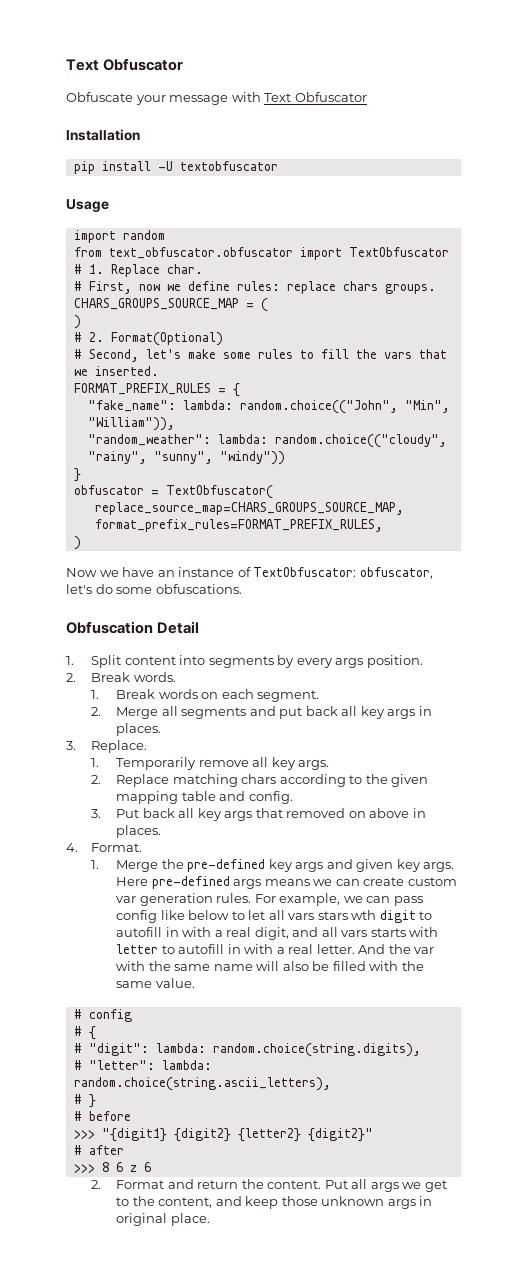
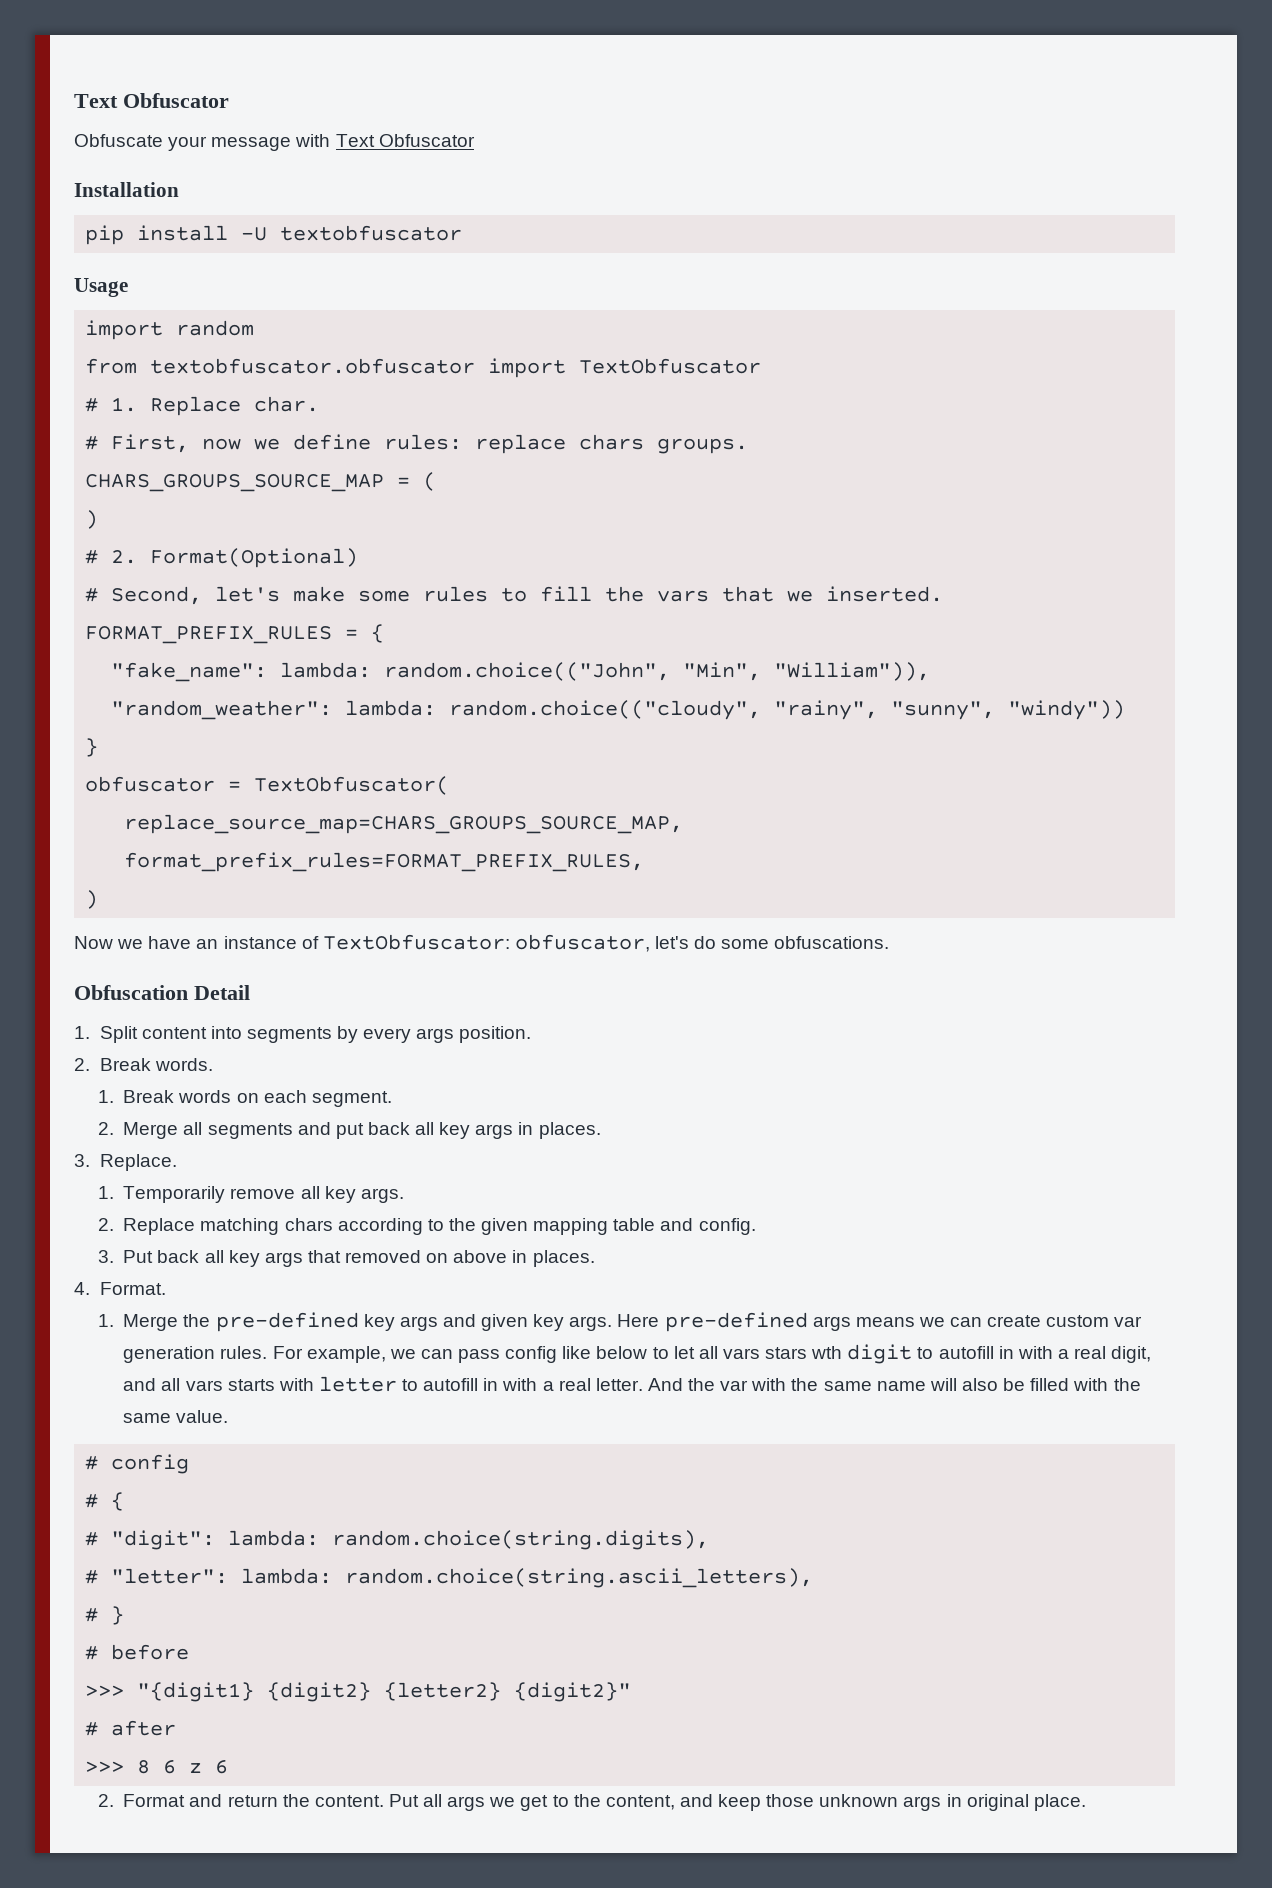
[108,247,293,259] text_obfuscator.obfuscator -> [150,358,476,374] textobfuscator.obfuscator

